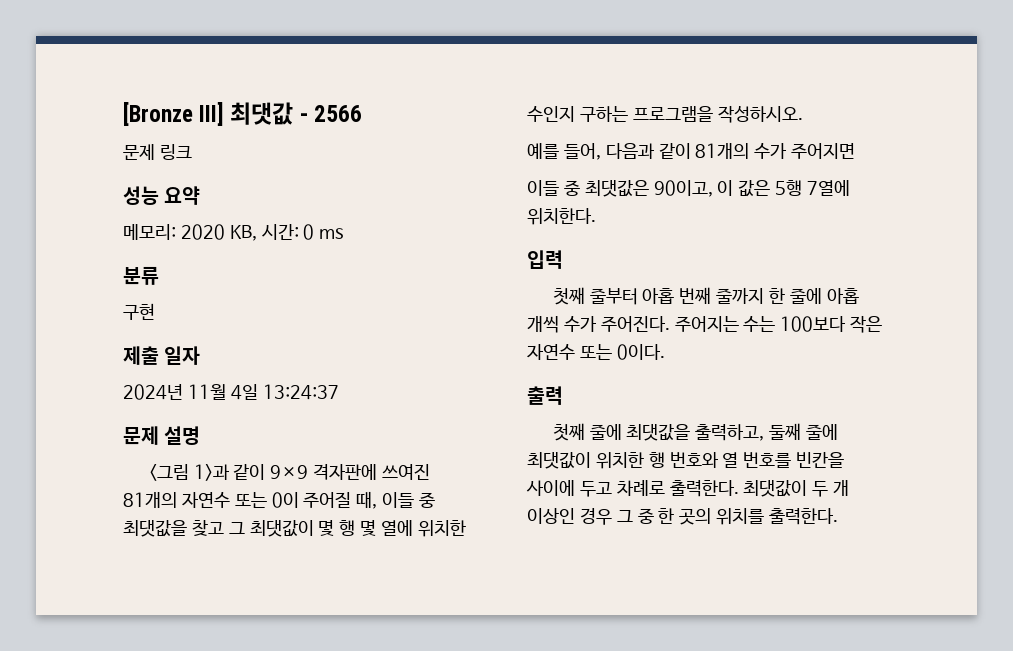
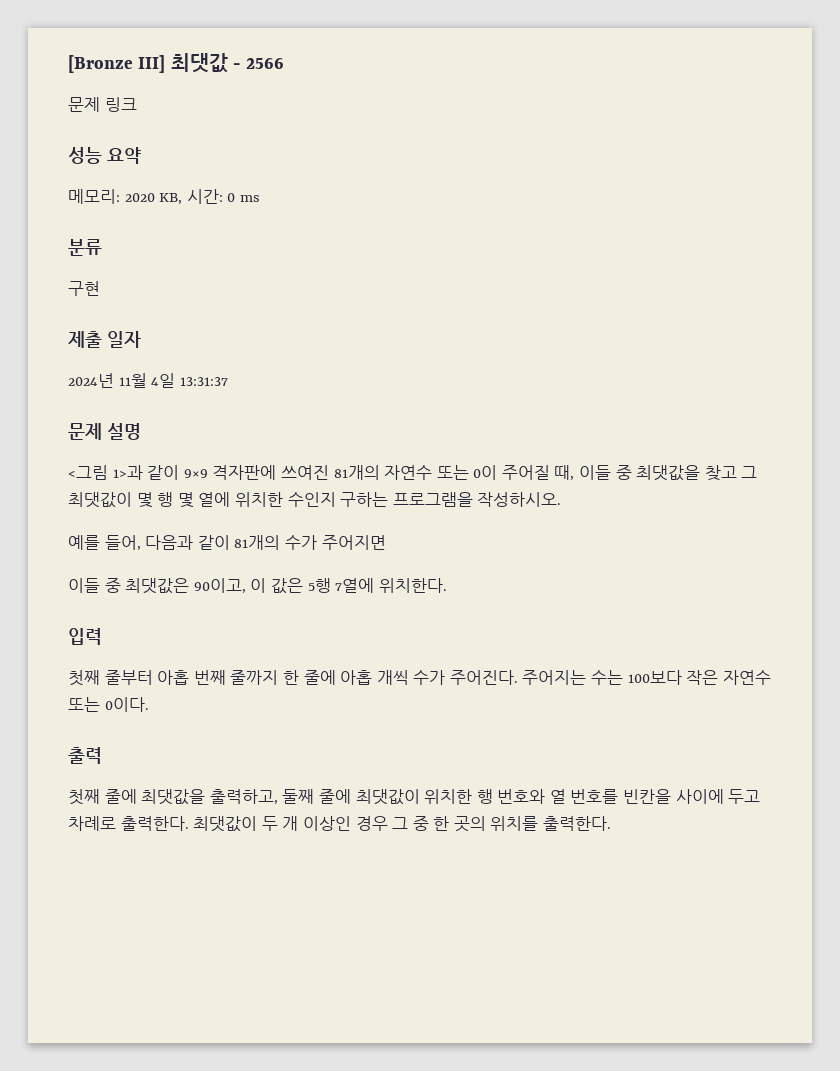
[262,384,339,400] 13:24:37 -> [179,377,228,386] 13:31:37

